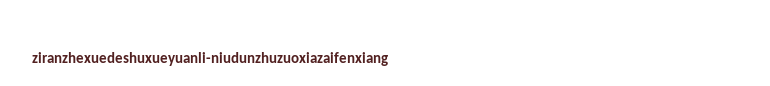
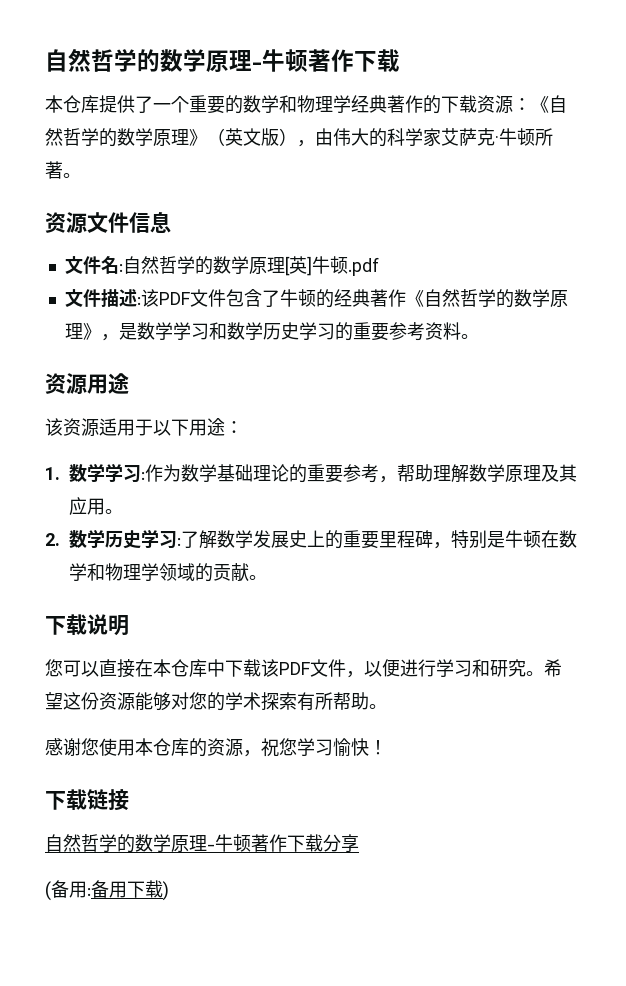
[32,52,388,66] ziranzhexuedeshuxueyuanli-niudunzhuzuoxiazaifenxiang -> [45,48,400,72] [45,95,567,114] [45,128,553,147] [45,161,81,179] [45,211,171,234] [64,256,379,276] [64,289,568,308] [64,322,479,341] [45,373,129,395] [45,418,243,437] [45,463,577,483] [69,497,123,515] [45,529,577,549] [69,563,267,582] [45,614,129,636] [45,659,562,678] [45,692,387,711] [45,738,387,757] [45,789,129,811] [45,834,359,853] [45,880,169,901] 自然哲学的数学原理-牛顿著作下载 // 本仓库提供了一个重要的数学和物理学经典著作的下载资源：《自然哲学的数学原理》（英文版），由伟大的科学家艾萨克·牛顿所著。 // 资源文件信息 // 文件名:自然哲学的数学原理[英]牛顿.pdf // 文件描述:该PDF文件包含了牛顿的经典著作《自然哲学的数学原理》，是数学学习和数学历史学习的重要参考资料。 // 资源用途 // 该资源适用于以下用途： // 1.数学学习:作为数学基础理论的重要参考，帮助理解数学原理及其应用。 // 2.数学历史学习:了解数学发展史上的重要里程碑，特别是牛顿在数学和物理学领域的贡献。 // 下载说明 // 您可以直接在本仓库中下载该PDF文件，以便进行学习和研究。希望这份资源能够对您的学术探索有所帮助。 // 感谢您使用本仓库的资源，祝您学习愉快！ // 下载链接 // 自然哲学的数学原理-牛顿著作下载分享 // (备用:备用下载)

